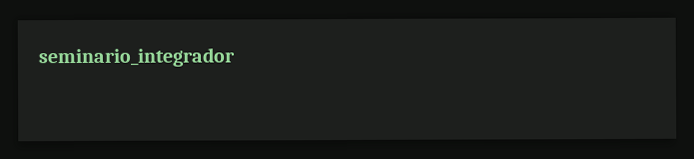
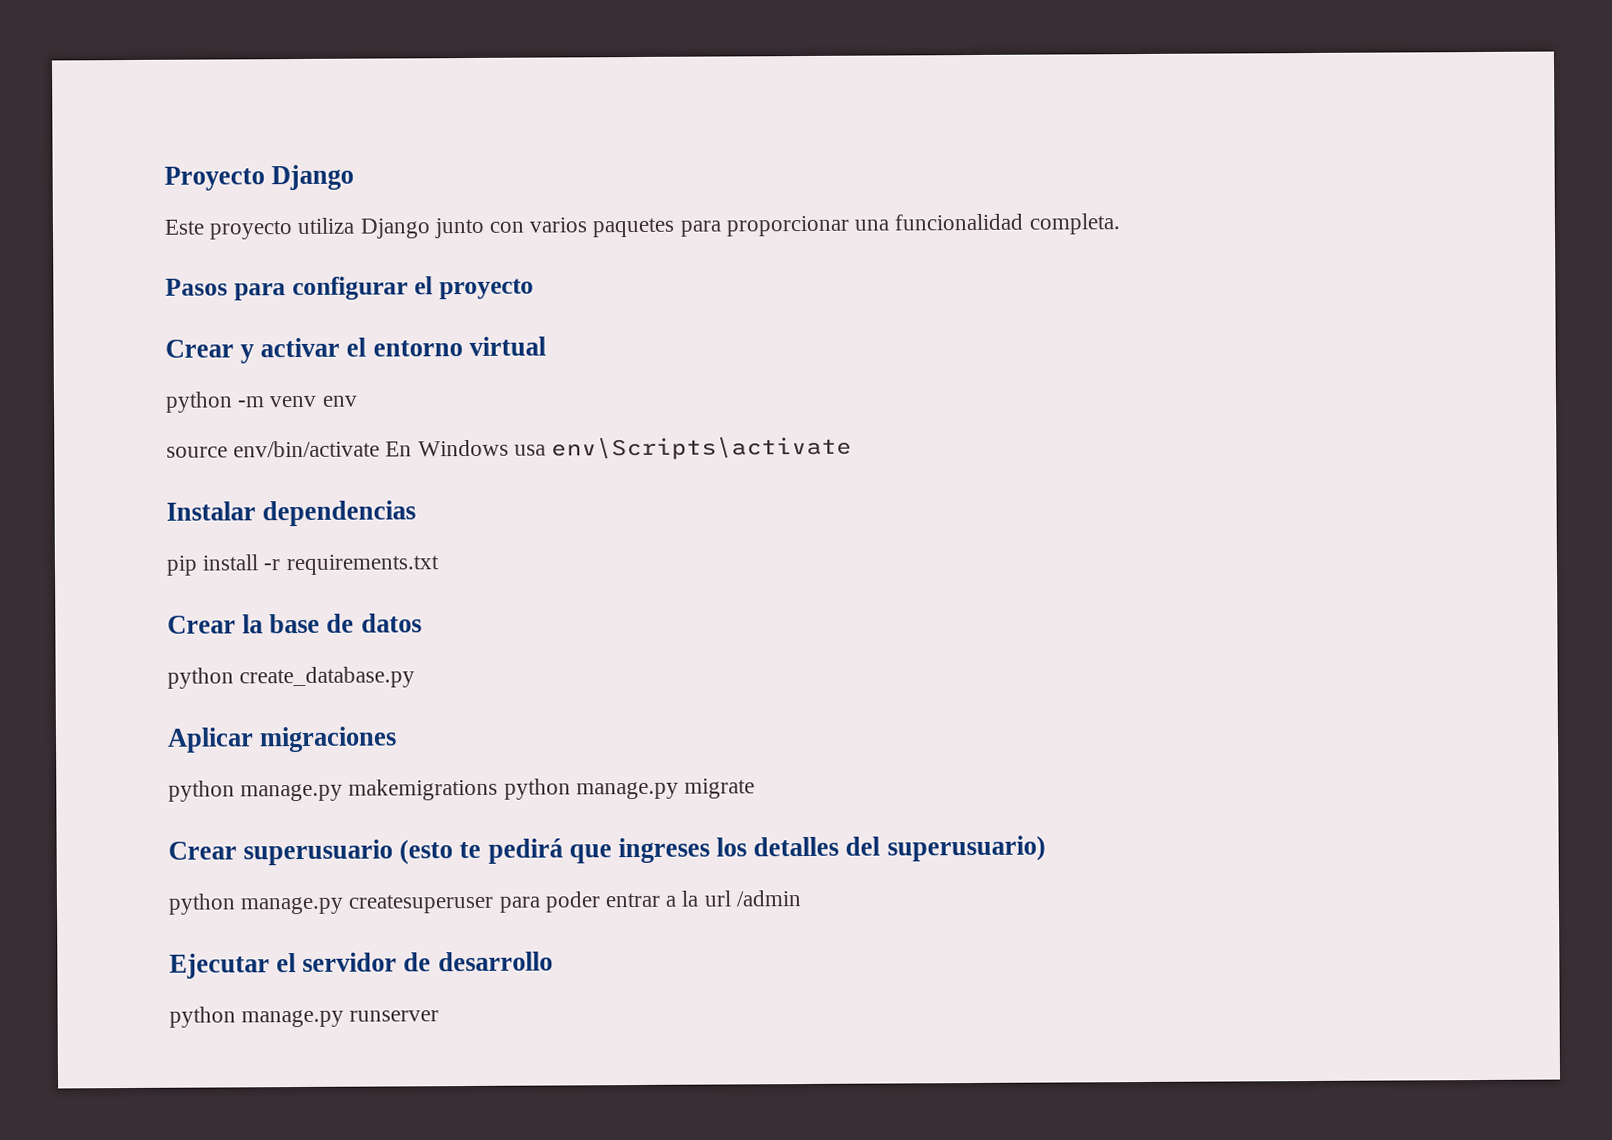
[38,47,235,68] seminario_integrador -> [164,164,355,191] [164,213,1121,240] [165,276,534,301] [165,336,546,364] [165,391,358,413] [166,435,853,461] [166,500,417,527] [166,554,440,576] [167,613,422,634] [167,666,416,689] [167,726,398,753] [168,778,756,802] [168,835,1046,866] [168,890,801,915] [169,951,553,979] [169,1006,440,1028] Proyecto Django // Este proyecto utiliza Django junto con varios paquetes para proporcionar una funcionalidad completa. // Pasos para configurar el proyecto // Crear y activar el entorno virtual // python -m venv env // source env/bin/activate En Windows usa env\Scripts\activate // Instalar dependencias // pip install -r requirements.txt // Crear la base de datos // python create_database.py // Aplicar migraciones // python manage.py makemigrations python manage.py migrate // Crear superusuario (esto te pedirá que ingreses los detalles del superusuario) // python manage.py createsuperuser para poder entrar a la url /admin // Ejecutar el servidor de desarrollo // python manage.py runserver

